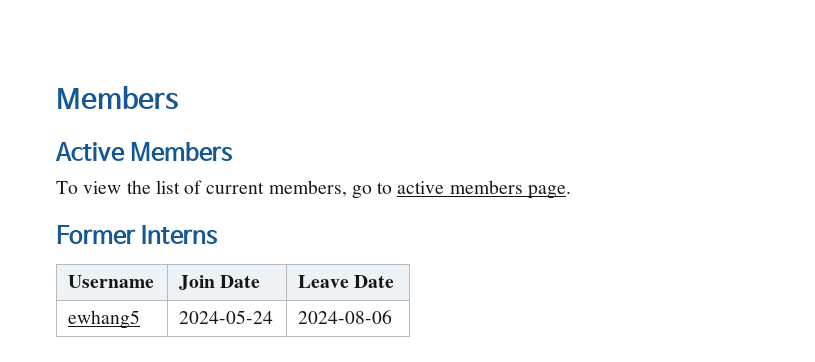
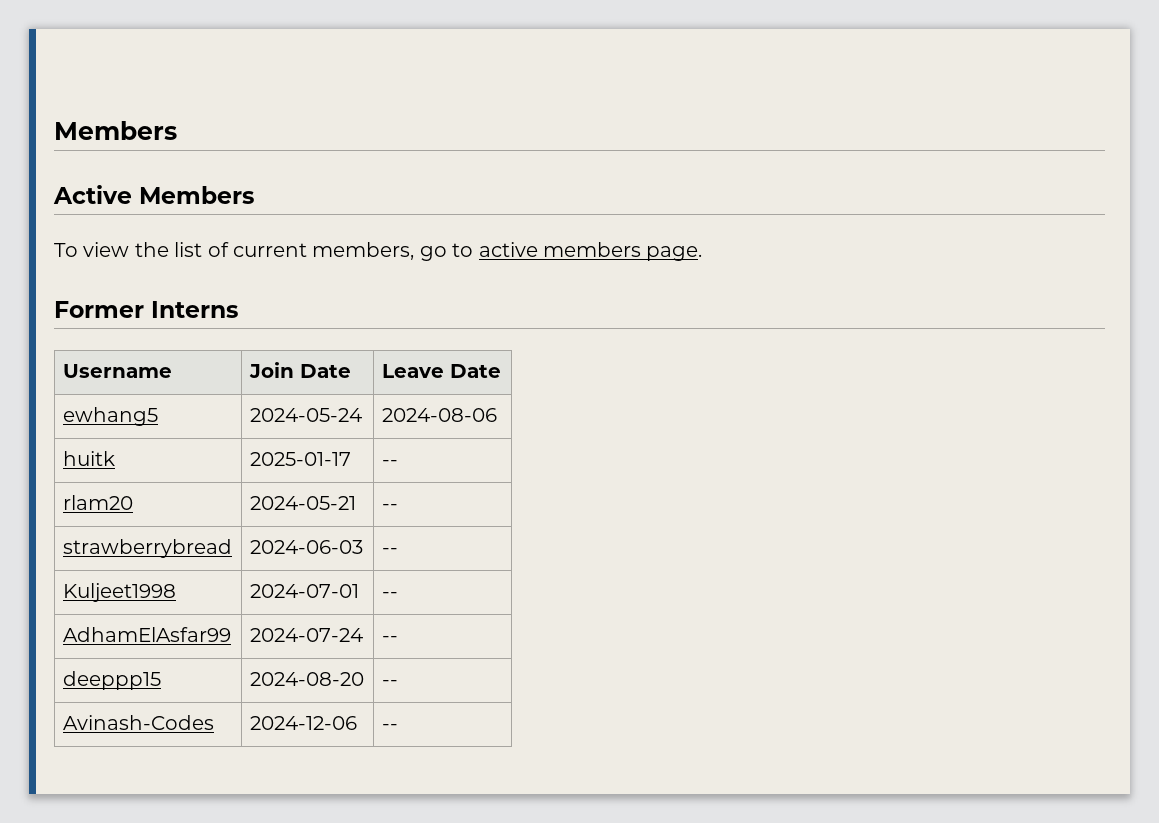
(393, 317) none -> [62,451,115,466] [249,452,351,466] [381,460,398,466] [62,495,133,510] [249,496,356,510] [381,504,398,510] [62,539,232,558] [249,540,363,554] [381,548,398,554] [62,583,176,602] [249,584,359,598] [381,592,398,598] [62,627,231,642] [249,628,363,642] [381,636,398,642] [62,671,161,690] [249,672,364,686] [381,680,398,686] [62,715,214,730] [249,716,357,730] [381,724,398,730] // huitk | 2025-01-17 | -- // rlam20 | 2024-05-21 | -- // strawberrybread | 2024-06-03 | -- // Kuljeet1998 | 2024-07-01 | -- // AdhamElAsfar99 | 2024-07-24 | -- // deeppp15 | 2024-08-20 | -- // Avinash-Codes | 2024-12-06 | --

